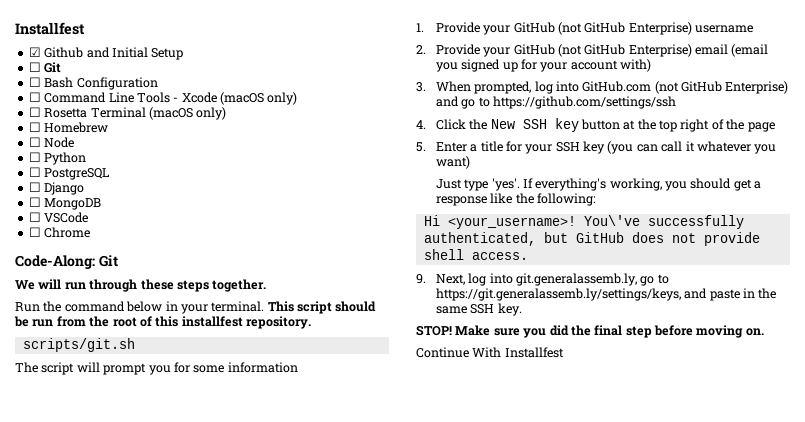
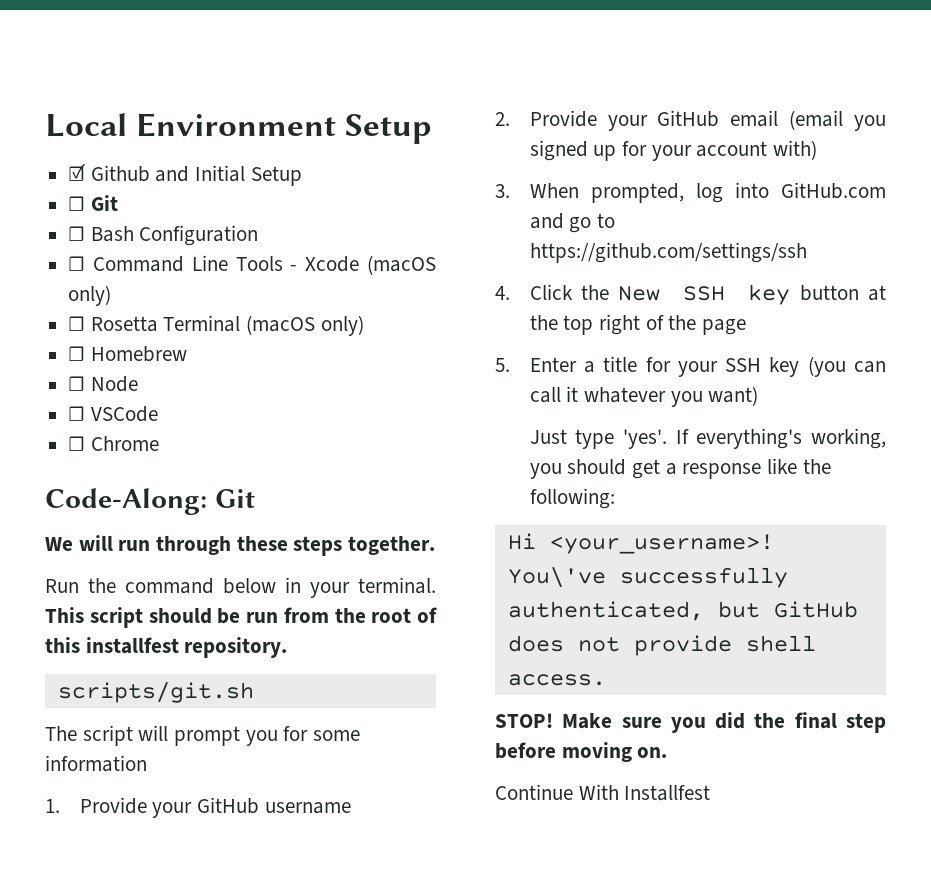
[15,22,85,35] Installfest -> [45,113,433,144] Local Environment Setup
[28,152,87,165] [28,167,110,180] [28,182,85,195] [28,197,102,210] // ☐ Python // ☐ PostgreSQL // ☐ Django // ☐ MongoDB -> (138, 384) none
[557,22,692,35] (not GitHub Enterprise) -> (259, 805) none
[557,44,692,57] (not GitHub Enterprise) -> (720, 118) none
[654,81,789,94] (not GitHub Enterprise) -> (886, 190) none
[416,273,669,286] [435,288,777,301] [435,303,522,316] // 9. Next, log into git.generalassemb.ly, go to https://git.generalassemb.ly/settings/keys, and paste in the same SSH key. -> (606, 680) none

